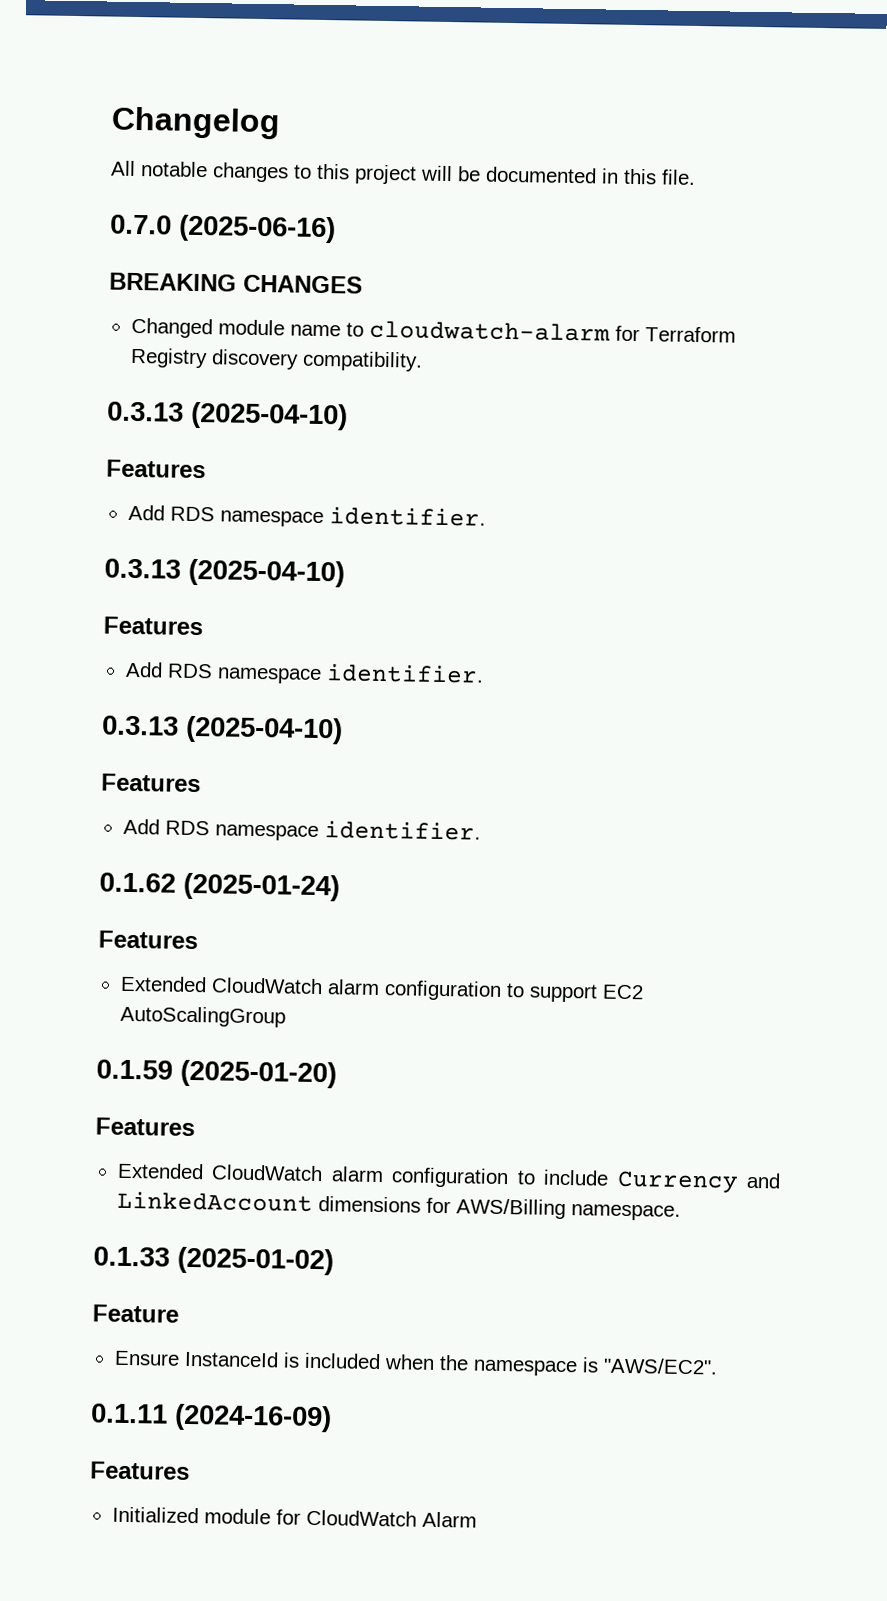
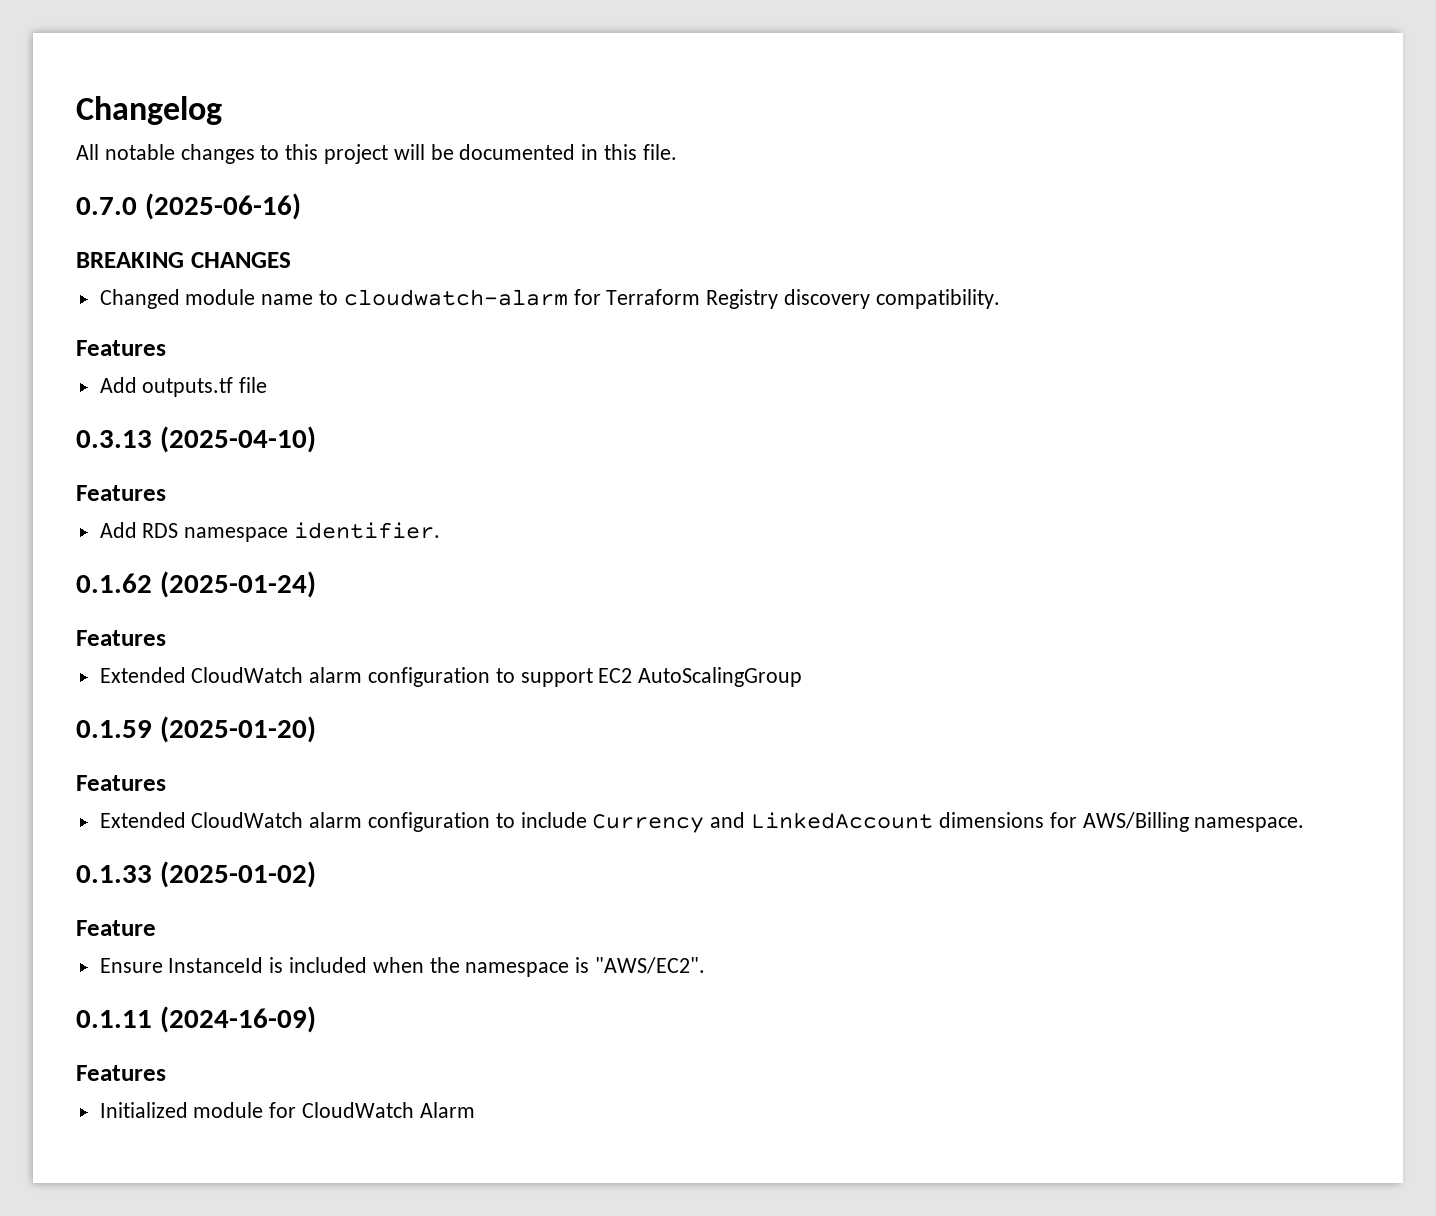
[107,401,348,431] [106,459,206,479] [127,504,486,528] [104,558,345,588] [103,616,203,636] [124,661,484,685] // 0.3.13 (2025-04-10) // Features // Add RDS namespace identifier. // 0.3.13 (2025-04-10) // Features // Add RDS namespace identifier. -> [76,340,166,356] [99,377,268,397] // Features // Add outputs.tf file

